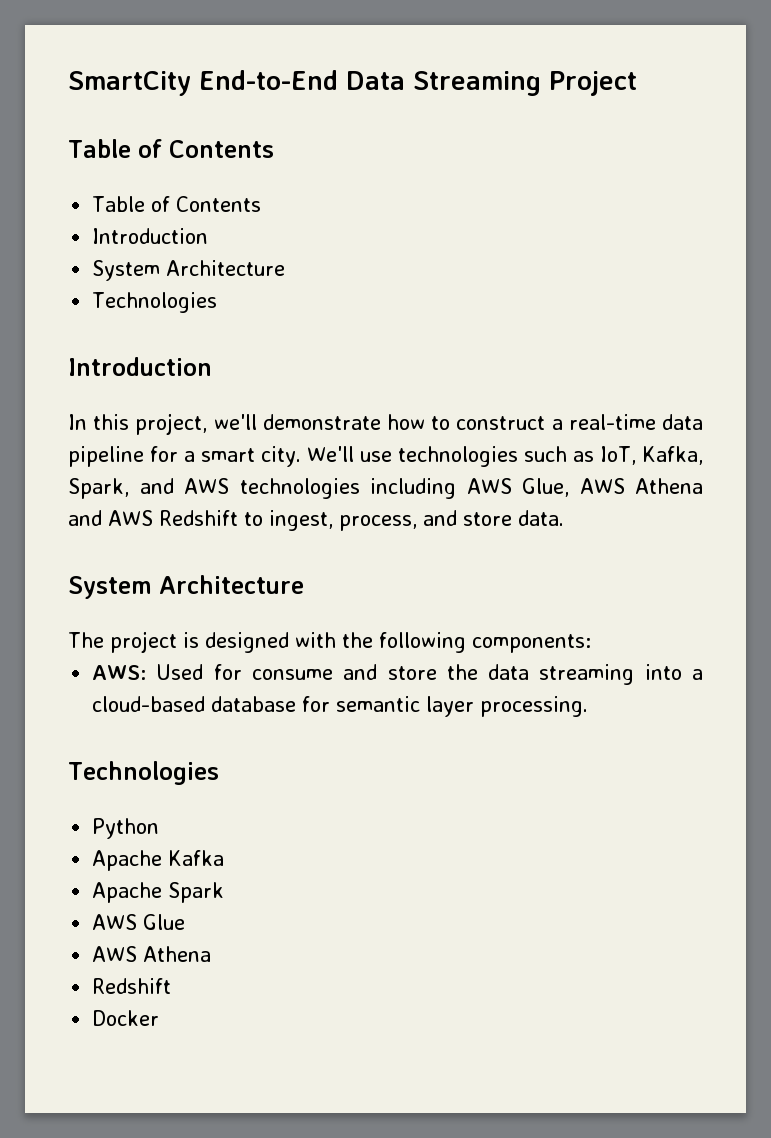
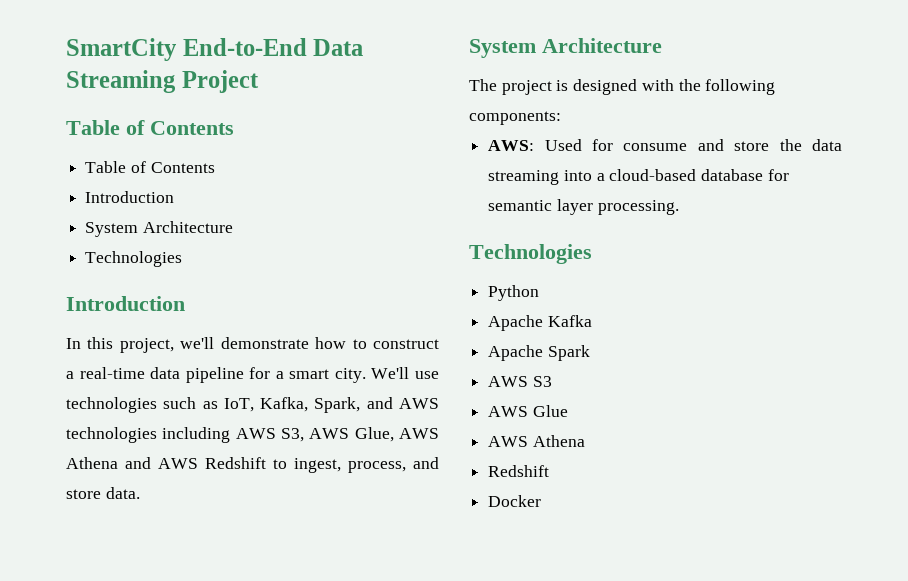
(512, 486) none -> [281,428,350,442] S3, AWS
(225, 892) none -> [488,376,552,387] // AWS S3

